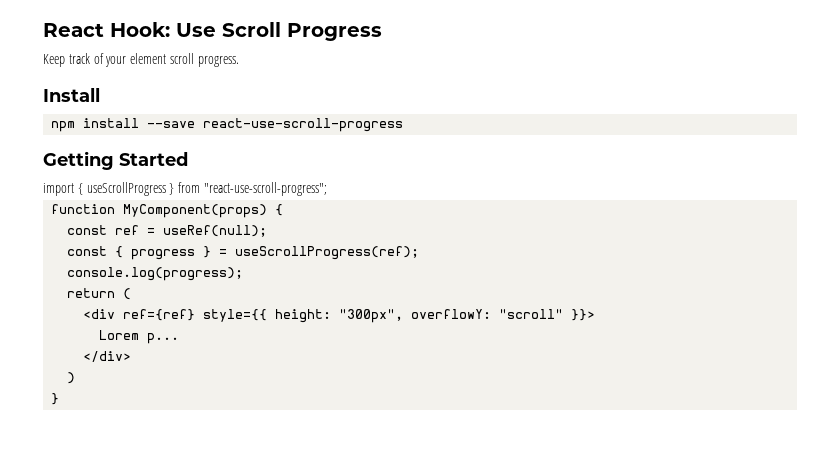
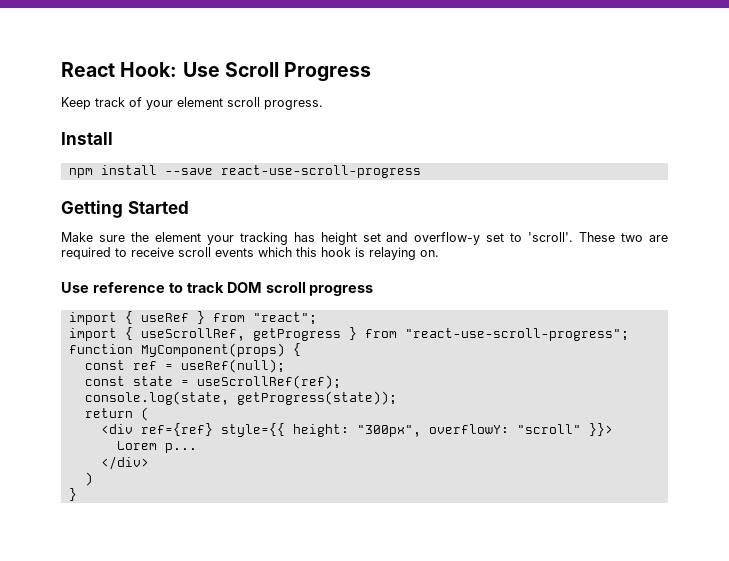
[43,182,166,196] import { useScrollProgress -> [61,232,668,245] [61,247,439,260] [61,282,374,296] [68,311,317,325] [68,327,341,341] Make sure the element your tracking has height set and overflow-y set to 'scroll'. These two are required to receive scroll events which this hook is relaying on. // Use reference to track DOM scroll progress // import { useRef } from "react"; // import { useScrollRef, getProgress
[115,246,420,260] [67,267,244,281] { progress } = useScrollProgress(ref); // console.log(progress); -> [132,375,341,389] [84,391,397,405] state = useScrollRef(ref); // console.log(state, getProgress(state));

